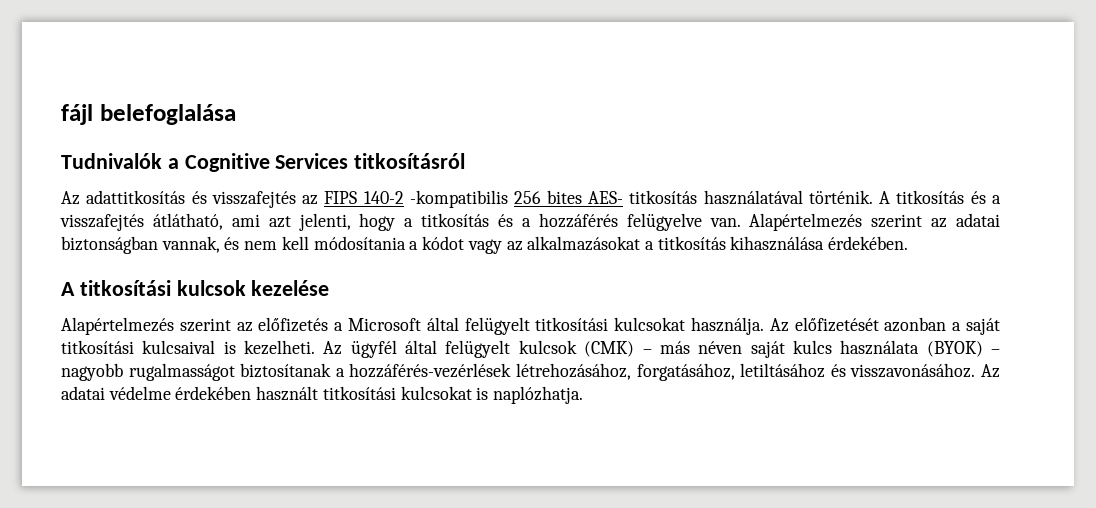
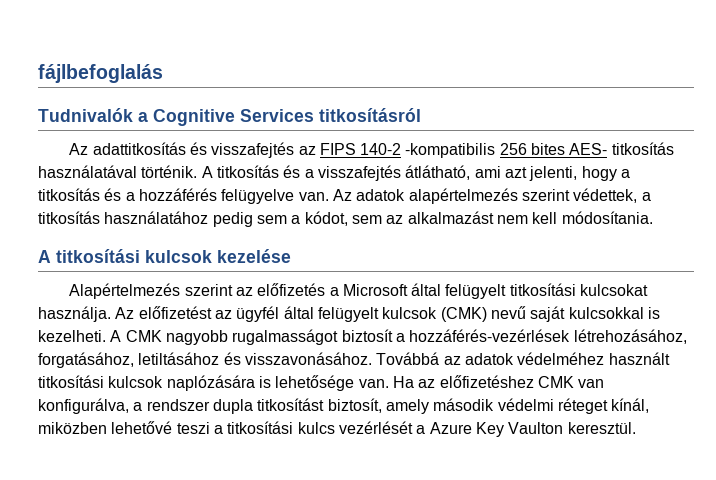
[61,104,236,125] fájl belefoglalása -> [38,64,163,83] fájlbefoglalás
[749,213,1000,231] [61,236,909,254] Alapértelmezés szerint az adatai biztonságban vannak, és nem kell módosítania a kódot vagy az alkalmazásokat a titkosítás kihasználása érdekében. -> [332,188,651,204] [38,211,653,227] Az adatok alapértelmezés szerint védettek, a titkosítás használatához pedig sem a kódot, sem az alkalmazást nem kell módosítania.
[794,317,1000,335] [61,340,343,355] előfizetését azonban a saját titkosítási kulcsaival is kezelheti. Az -> [138,306,232,319] előfizetést az
[642,340,1001,358] – más néven saját kulcs használata (BYOK) – -> [490,306,660,322] [38,330,162,342] nevű saját kulcsokkal is kezelheti. A CMK
[240,363,332,378] biztosítanak -> [341,329,393,342] biztosít
[981,364,1001,378] [61,386,584,404] Az adatai védelme érdekében használt titkosítási kulcsokat is naplózhatja. -> [376,352,670,365] [38,375,605,391] [38,398,650,414] [38,421,636,437] Továbbá az adatok védelméhez használt titkosítási kulcsok naplózására is lehetősége van. Ha az előfizetéshez CMK van konfigurálva, a rendszer dupla titkosítást biztosít, amely második védelmi réteget kínál, miközben lehetővé teszi a titkosítási kulcs vezérlését a Azure Key Vaulton keresztül.

